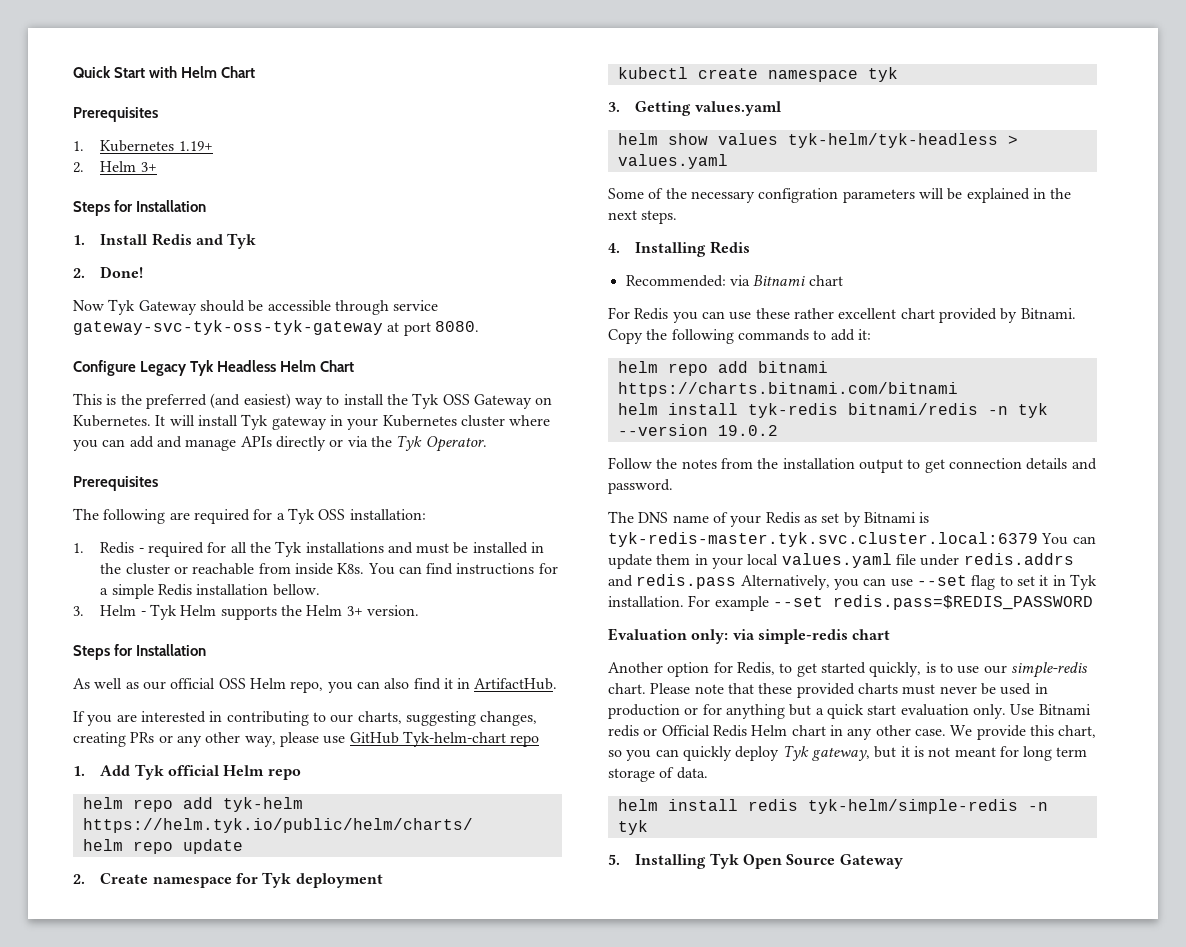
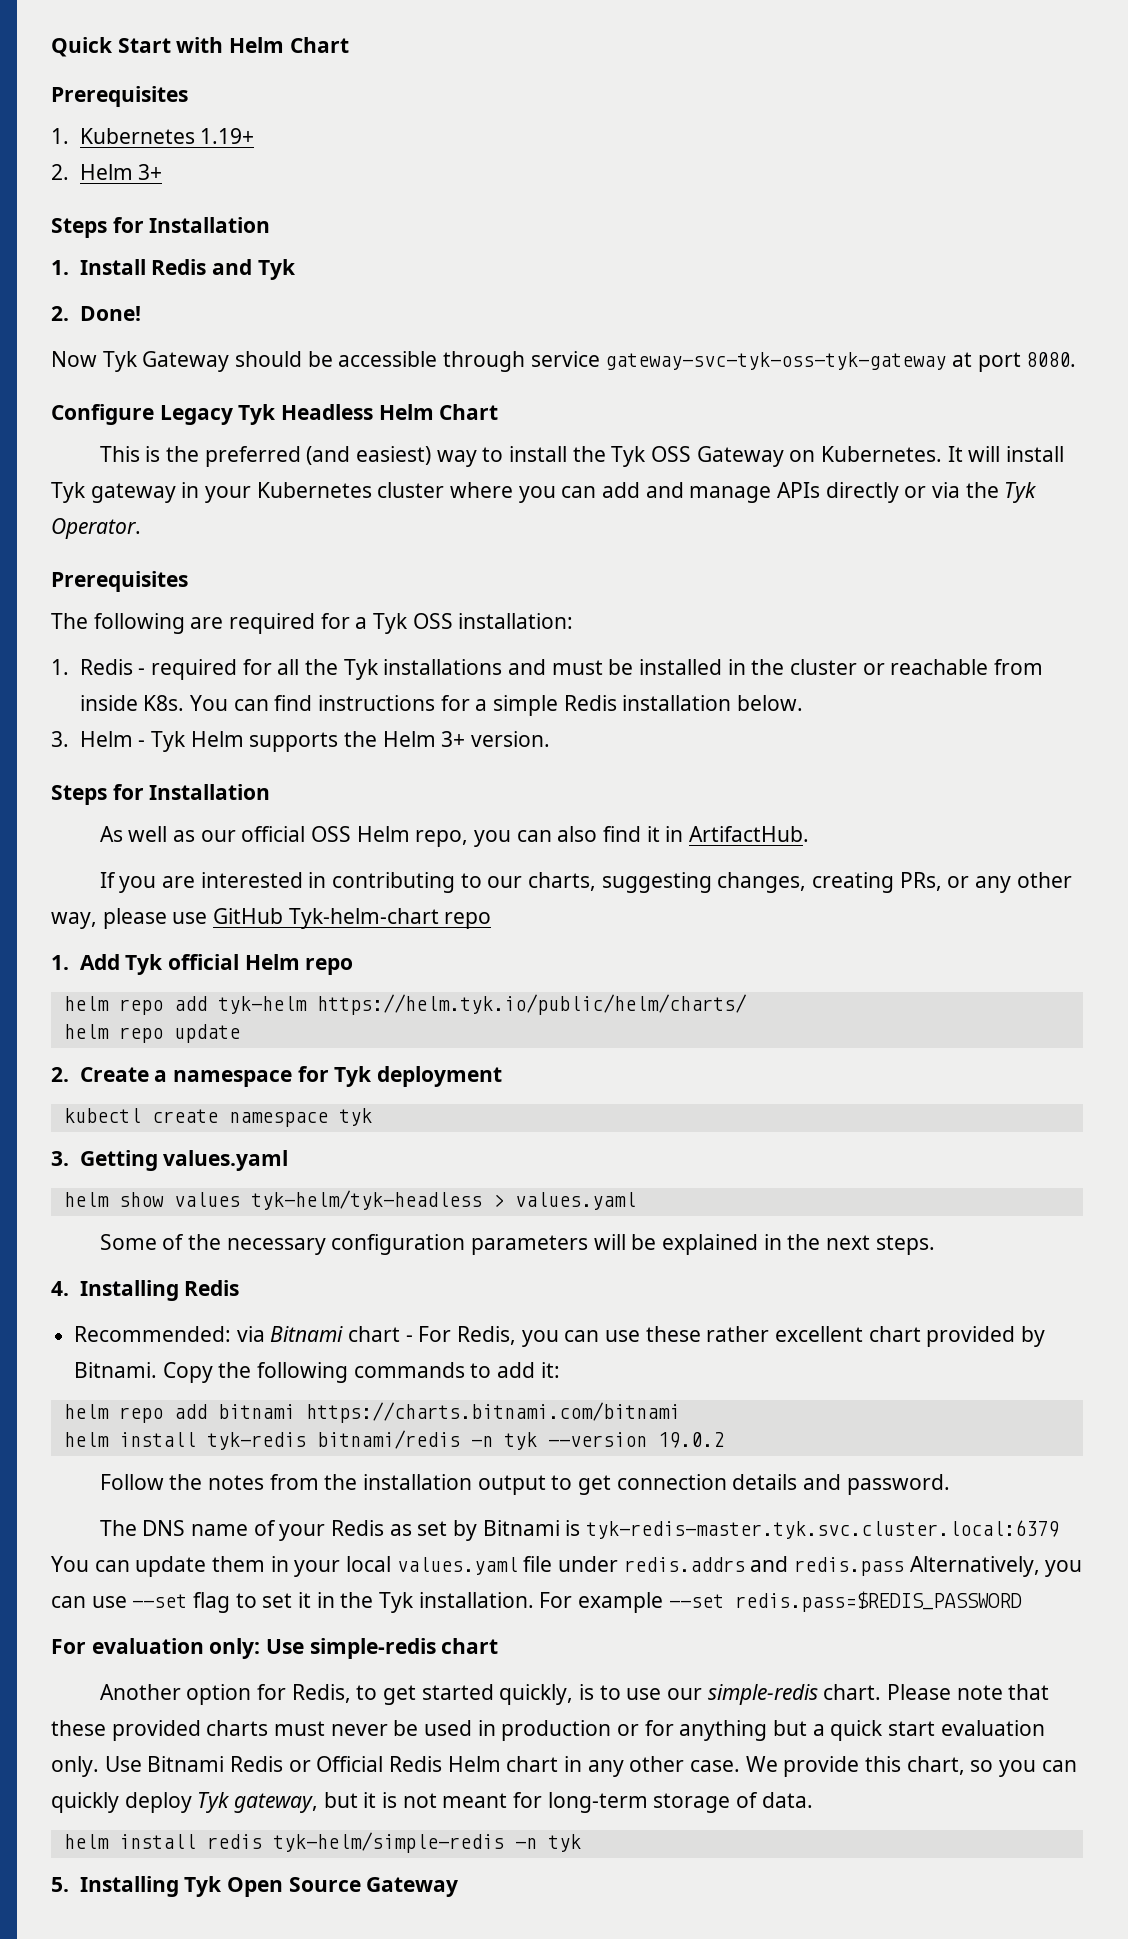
[272,584,320,596] bellow. -> [736,695,803,711] below.
[130,732,155,743] PRs -> [899,872,942,891] PRs,
(149, 878) none -> [154,1070,168,1082] a
[758,188,839,203] configration -> [331,1234,466,1255] configuration
[608,307,669,320] // For Redis -> [405,1326,517,1345] - For Redis,
(1066, 580) none -> [340,1592,374,1608] the
[608,628,755,644] Evaluation only: via -> [51,1638,305,1659] For evaluation only: Use
[608,725,639,737] redis -> [230,1756,284,1772] Redis
[1023,746,1088,761] long term -> [547,1792,648,1813] long-term

